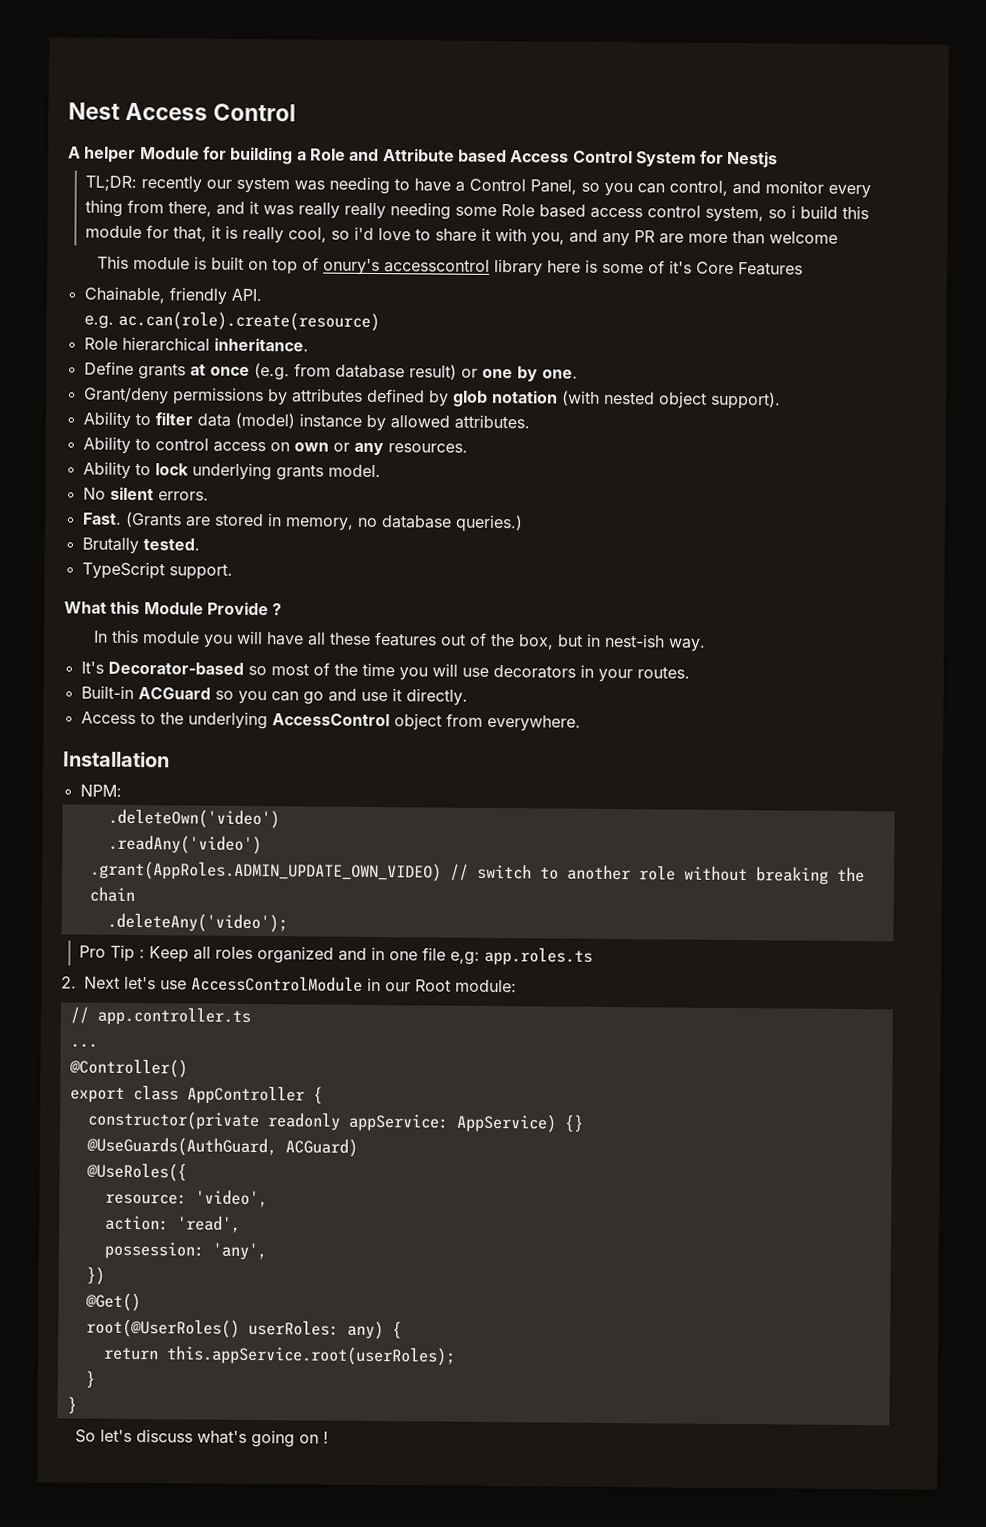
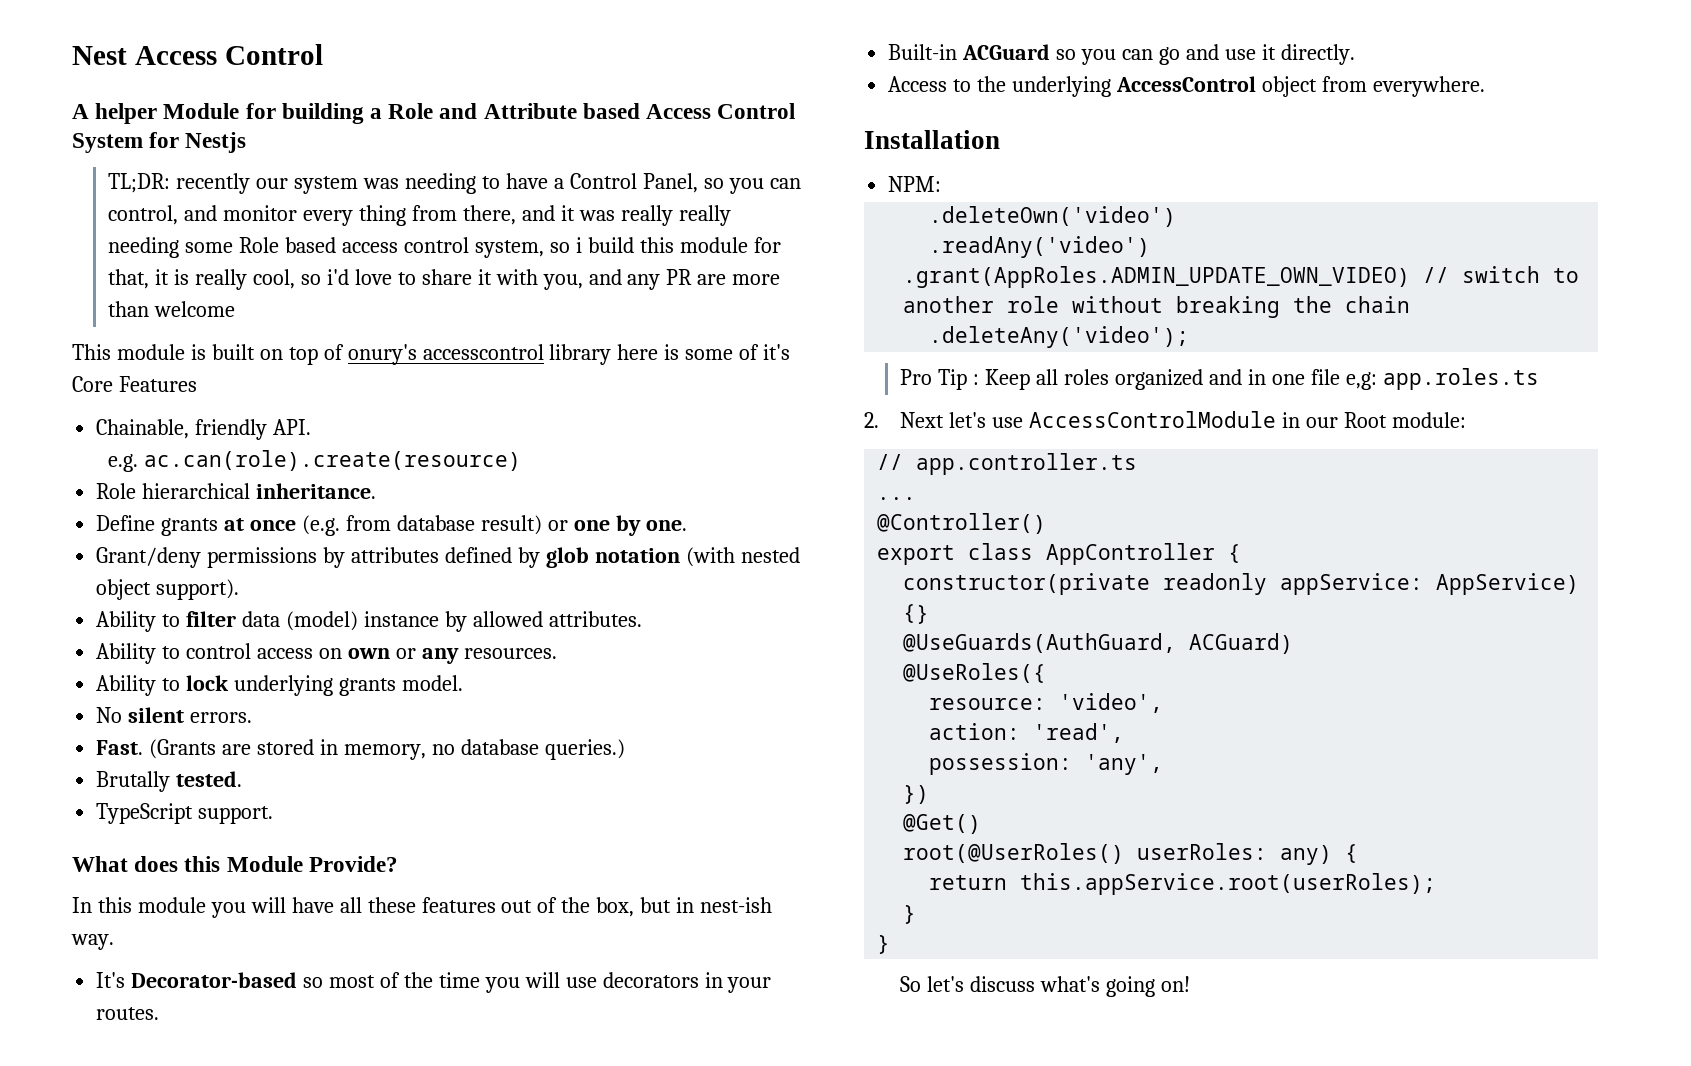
(107, 607) none -> [134,856,179,872] does
[206,601,283,616] Provide ? -> [308,856,398,872] Provide?
[298,1431,329,1444] on ! -> [1161,976,1191,992] on!

